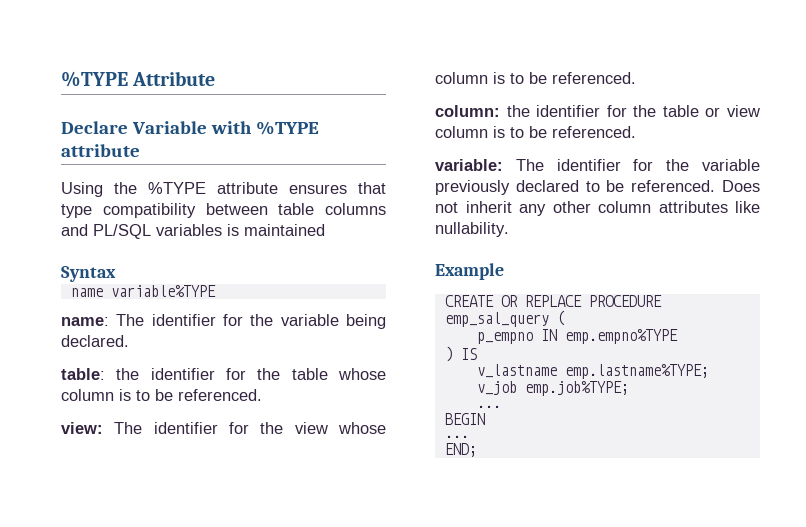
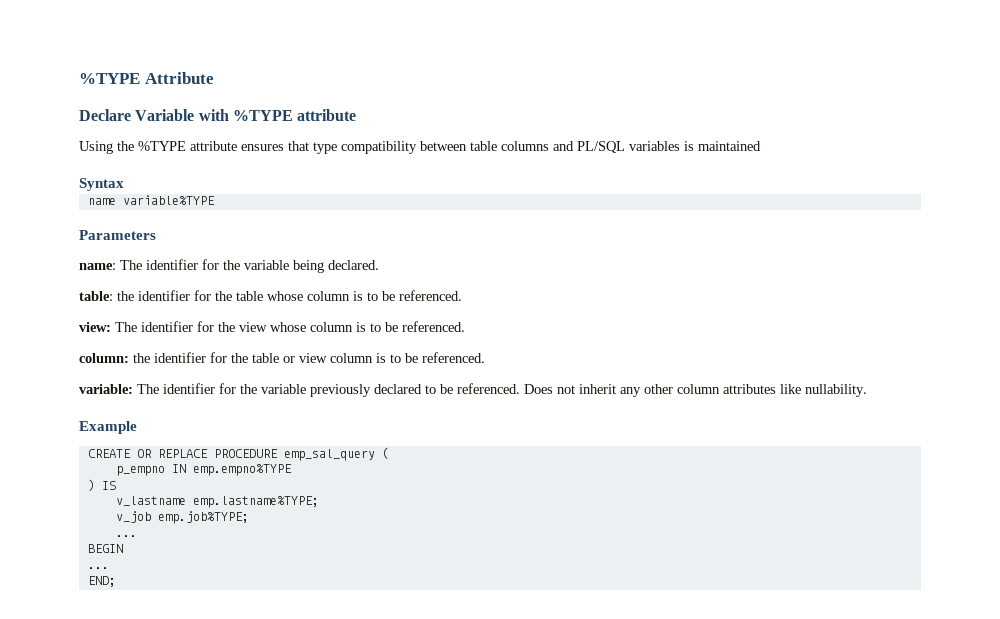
(216, 291) none -> [79,230,156,240] // Parameters

